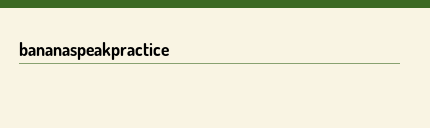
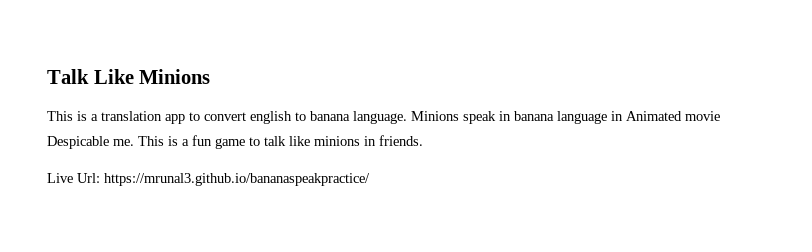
[19,42,169,60] bananaspeakpractice -> [47,69,211,84] [47,111,720,124] [47,135,423,149] [47,173,370,186] Talk Like Minions // This is a translation app to convert english to banana language. Minions speak in banana language in Animated movie Despicable me. This is a fun game to talk like minions in friends. // Live Url: https://mrunal3.github.io/bananaspeakpractice/

